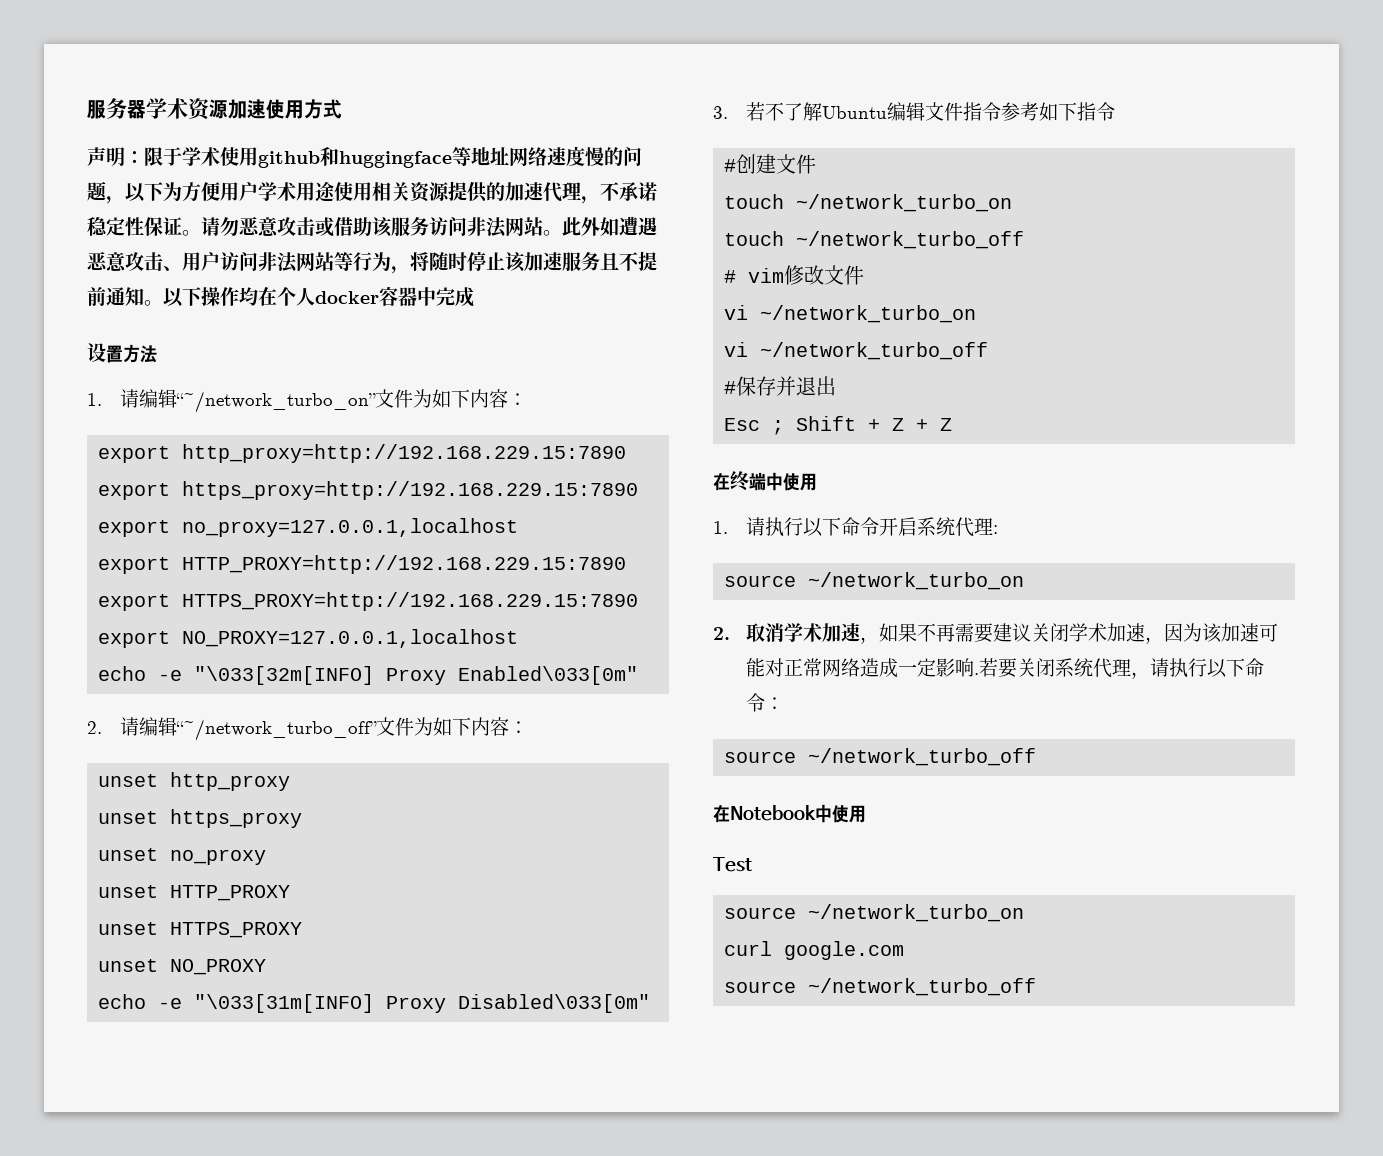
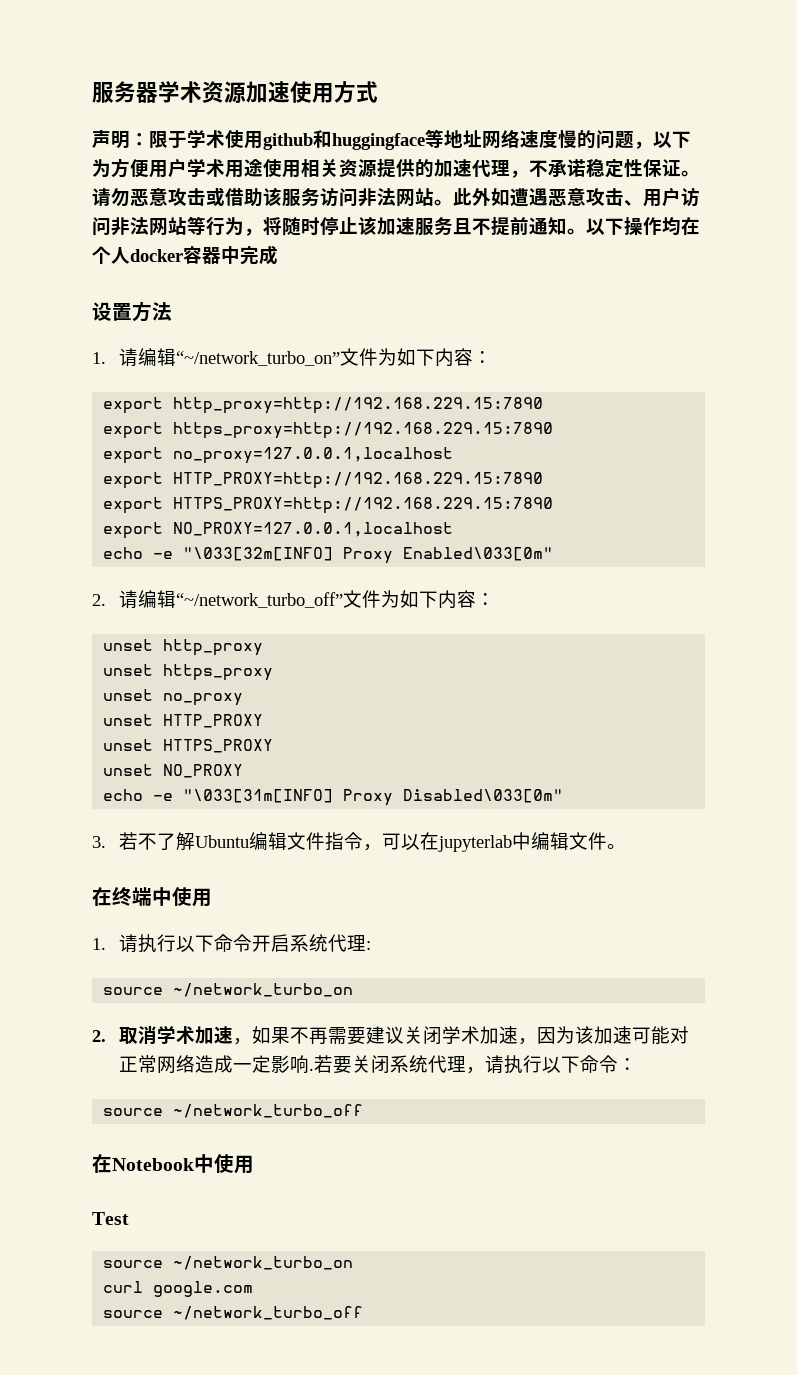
[1000,102,1115,121] [724,154,817,174] [724,194,1013,212] [724,231,1025,249] [724,265,865,285] [724,305,977,323] [724,342,989,360] [724,376,837,396] [724,416,953,435] 参考如下指令 // #创建文件 // touch ~/network_turbo_on // touch ~/network_turbo_off // # vim修改文件 // vi ~/network_turbo_on // vi ~/network_turbo_off // #保存并退出 // Esc ; Shift + Z + Z -> [363,832,627,852] ，可以在jupyterlab中编辑文件。

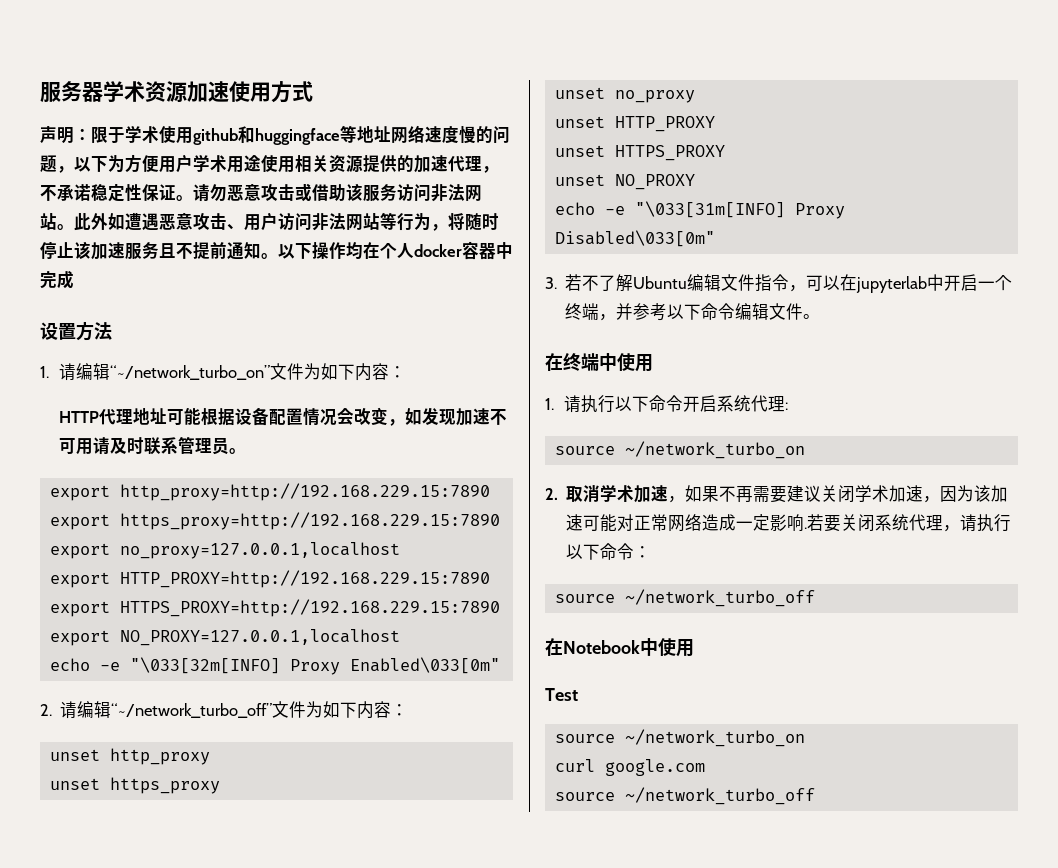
(493, 357) none -> [59,407,508,426] [59,436,247,455] // HTTP代理地址可能根据设备配置情况会改变，如发现加速不可用请及时联系管理员。
(532, 841) none -> [944,274,1013,291] [565,303,736,321] 开启一个终端，并参考以下命令

